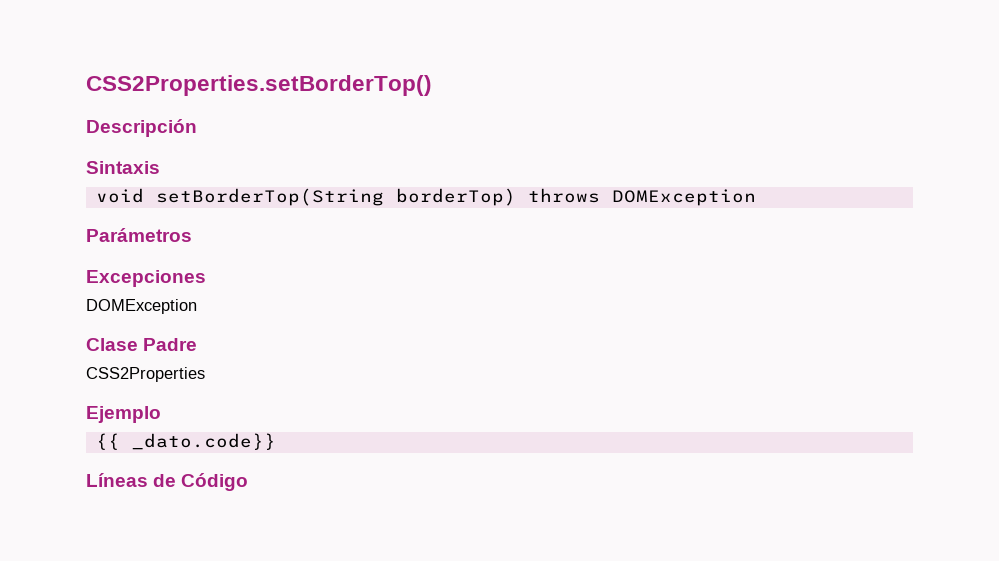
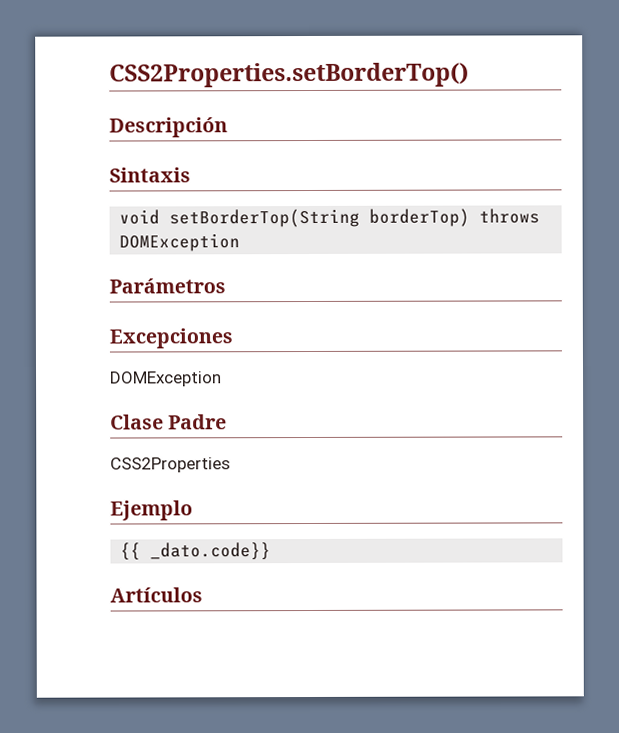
[86,473,249,491] Líneas de Código -> [110,587,203,603] Artículos

